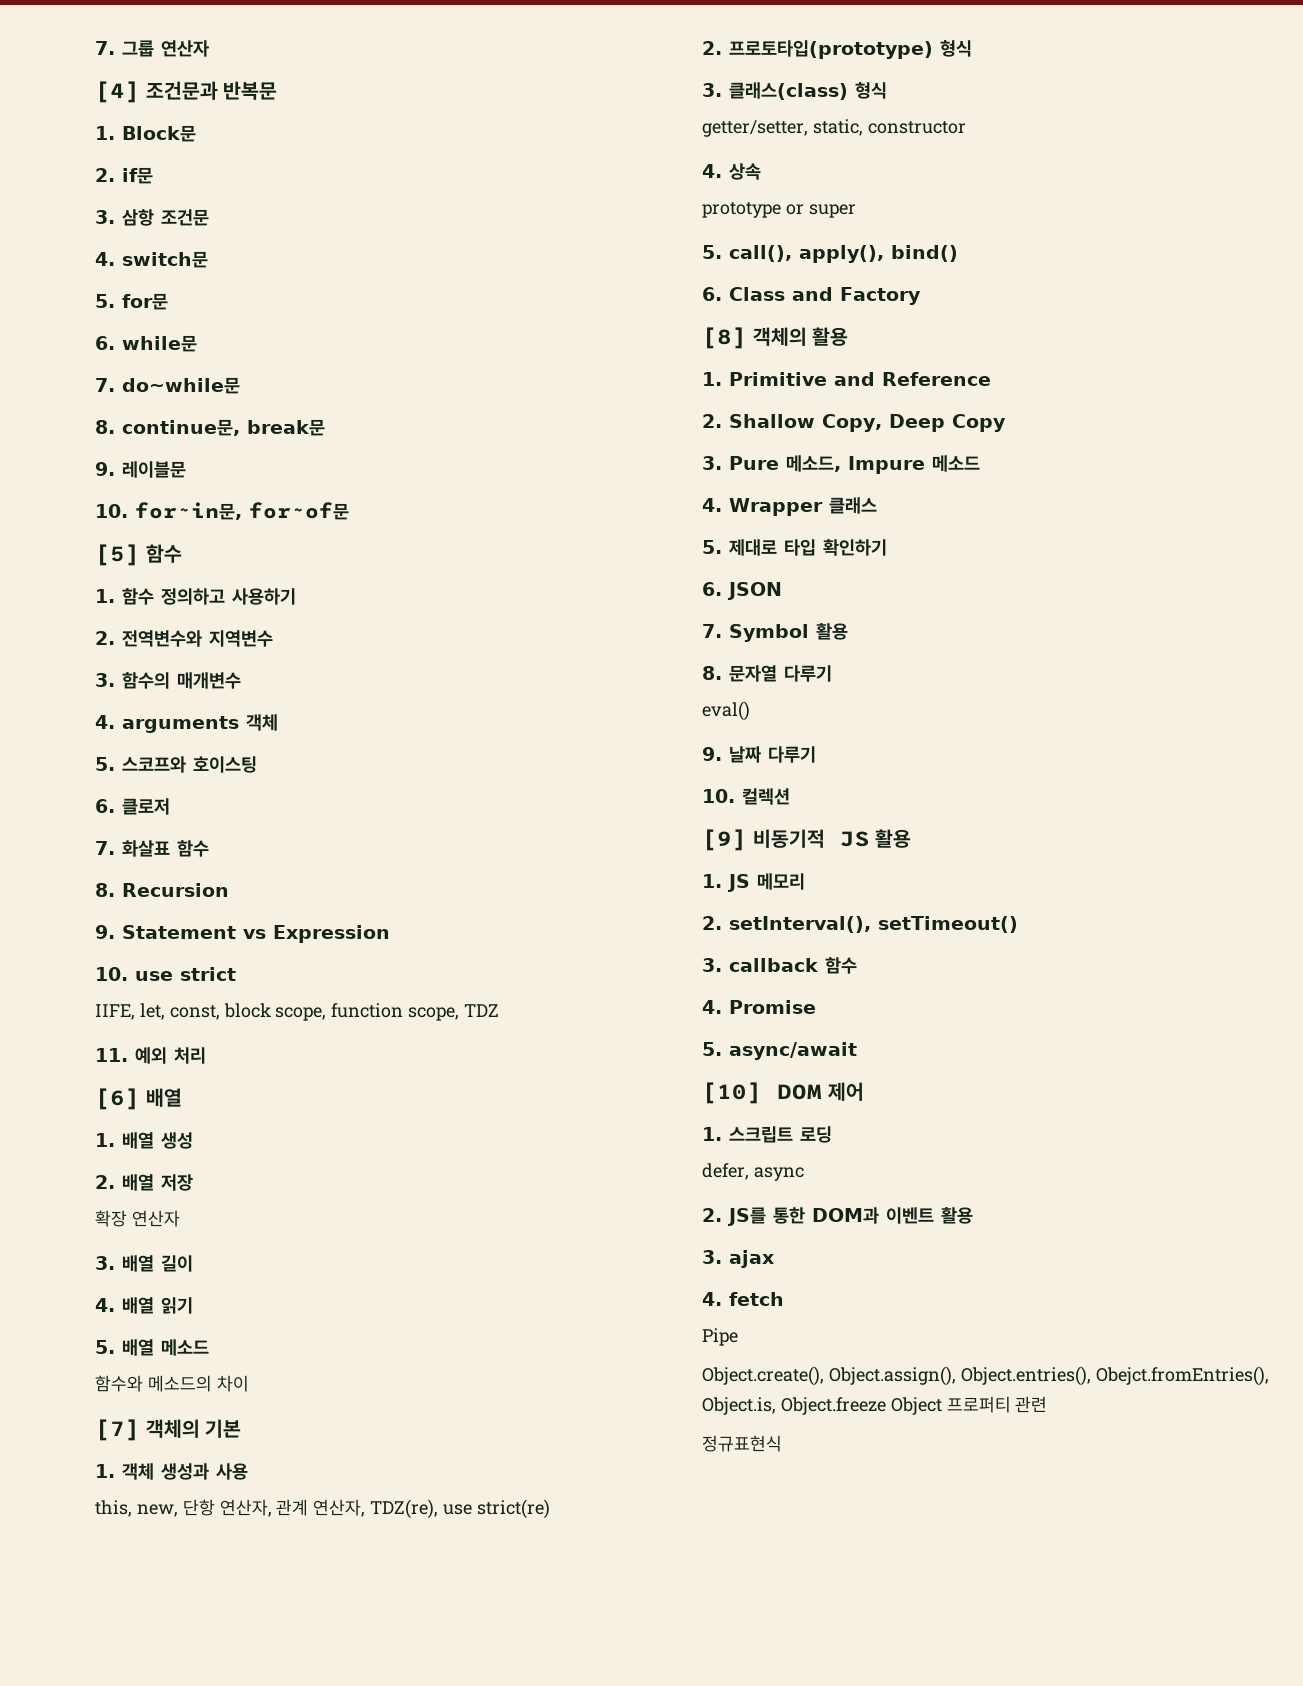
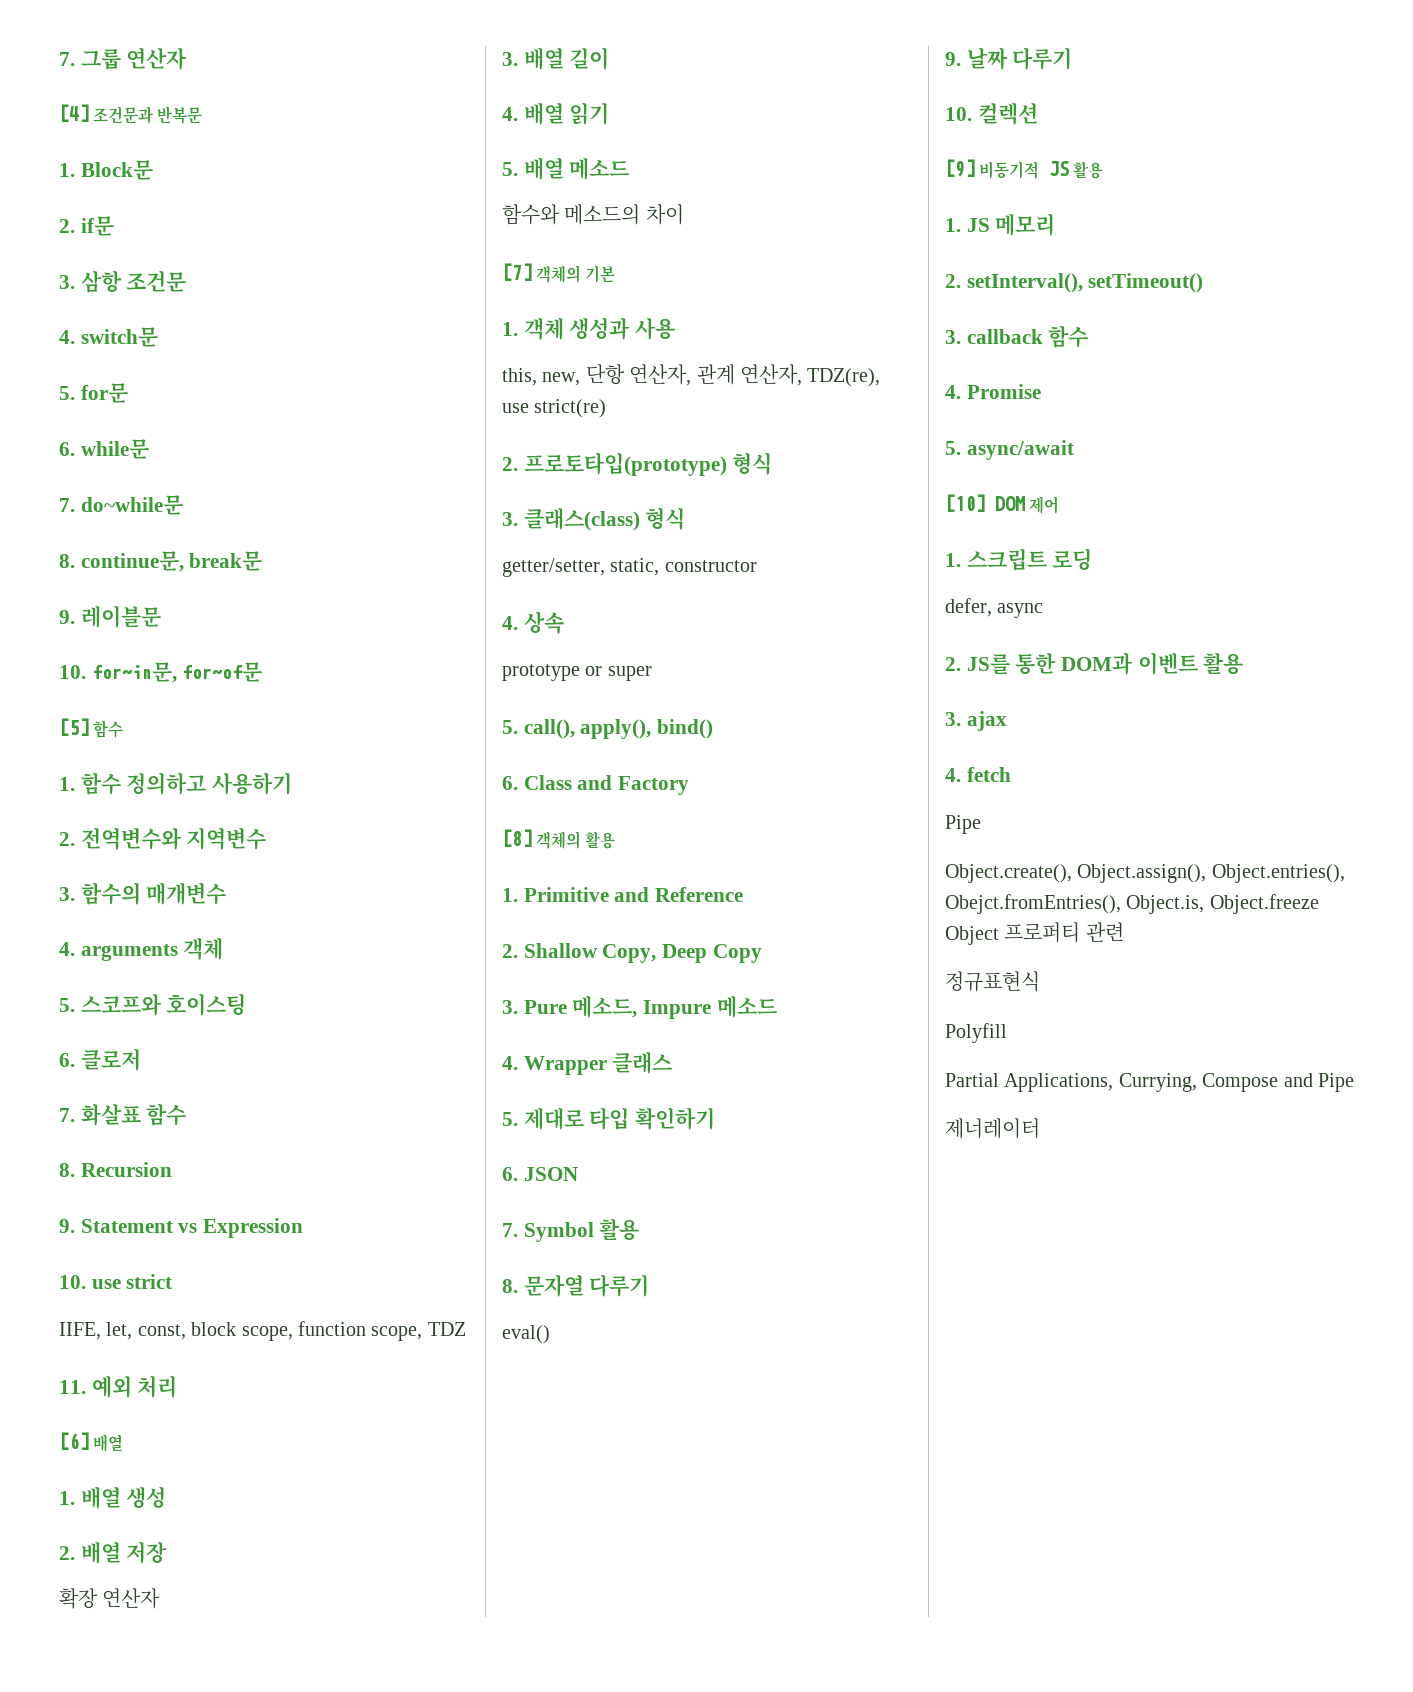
(782, 1443) none -> [945,1023,1007,1043] [945,1073,1354,1092] [945,1118,1040,1139] // Polyfill // Partial Applications, Currying, Compose and Pipe // 제너레이터

